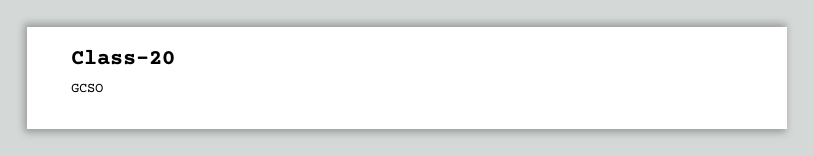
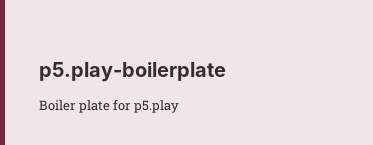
[71,49,175,65] [71,83,103,93] Class-20 // GCSO -> [39,62,226,82] [39,99,179,113] p5.play-boilerplate // Boiler plate for p5.play

